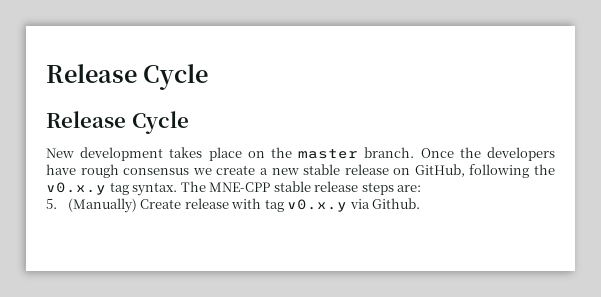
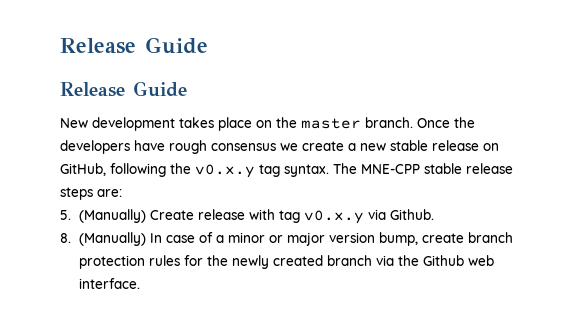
[46,64,209,90] [46,111,189,134] Release Cycle // Release Cycle -> [60,37,208,54] [60,81,187,97] Release Guide // Release Guide
(421, 203) none -> [60,232,514,246] [79,255,495,269] [79,278,141,289] // 8. (Manually) In case of a minor or major version bump, create branch protection rules for the newly created branch via the Github web interface.

